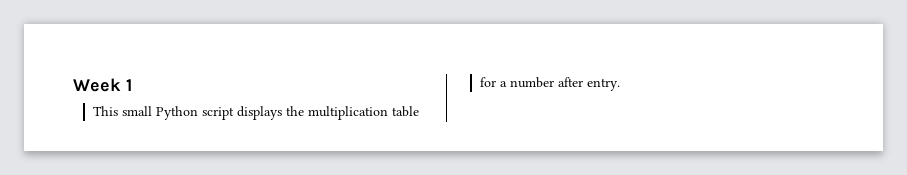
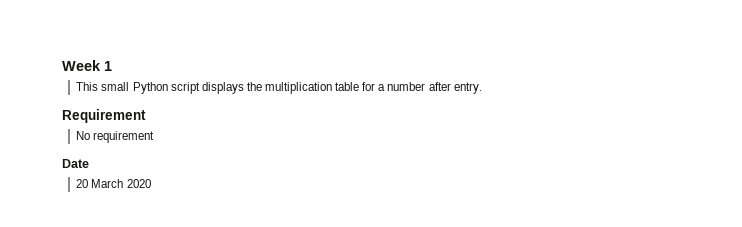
(621, 84) none -> [62,109,146,123] [76,131,155,143] [62,159,89,168] [76,179,151,188] // Requirement // No requirement // Date // 20 March 2020

